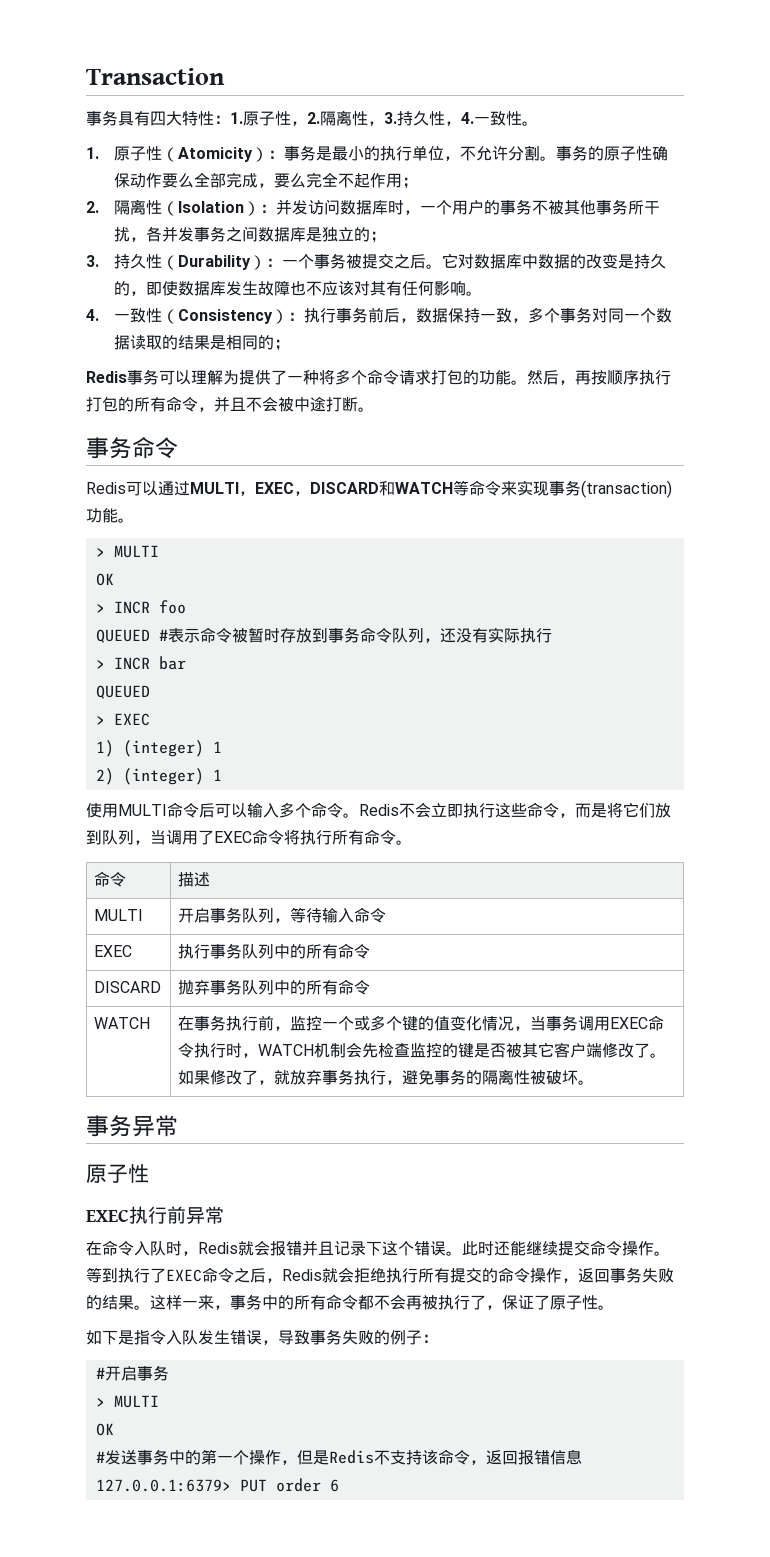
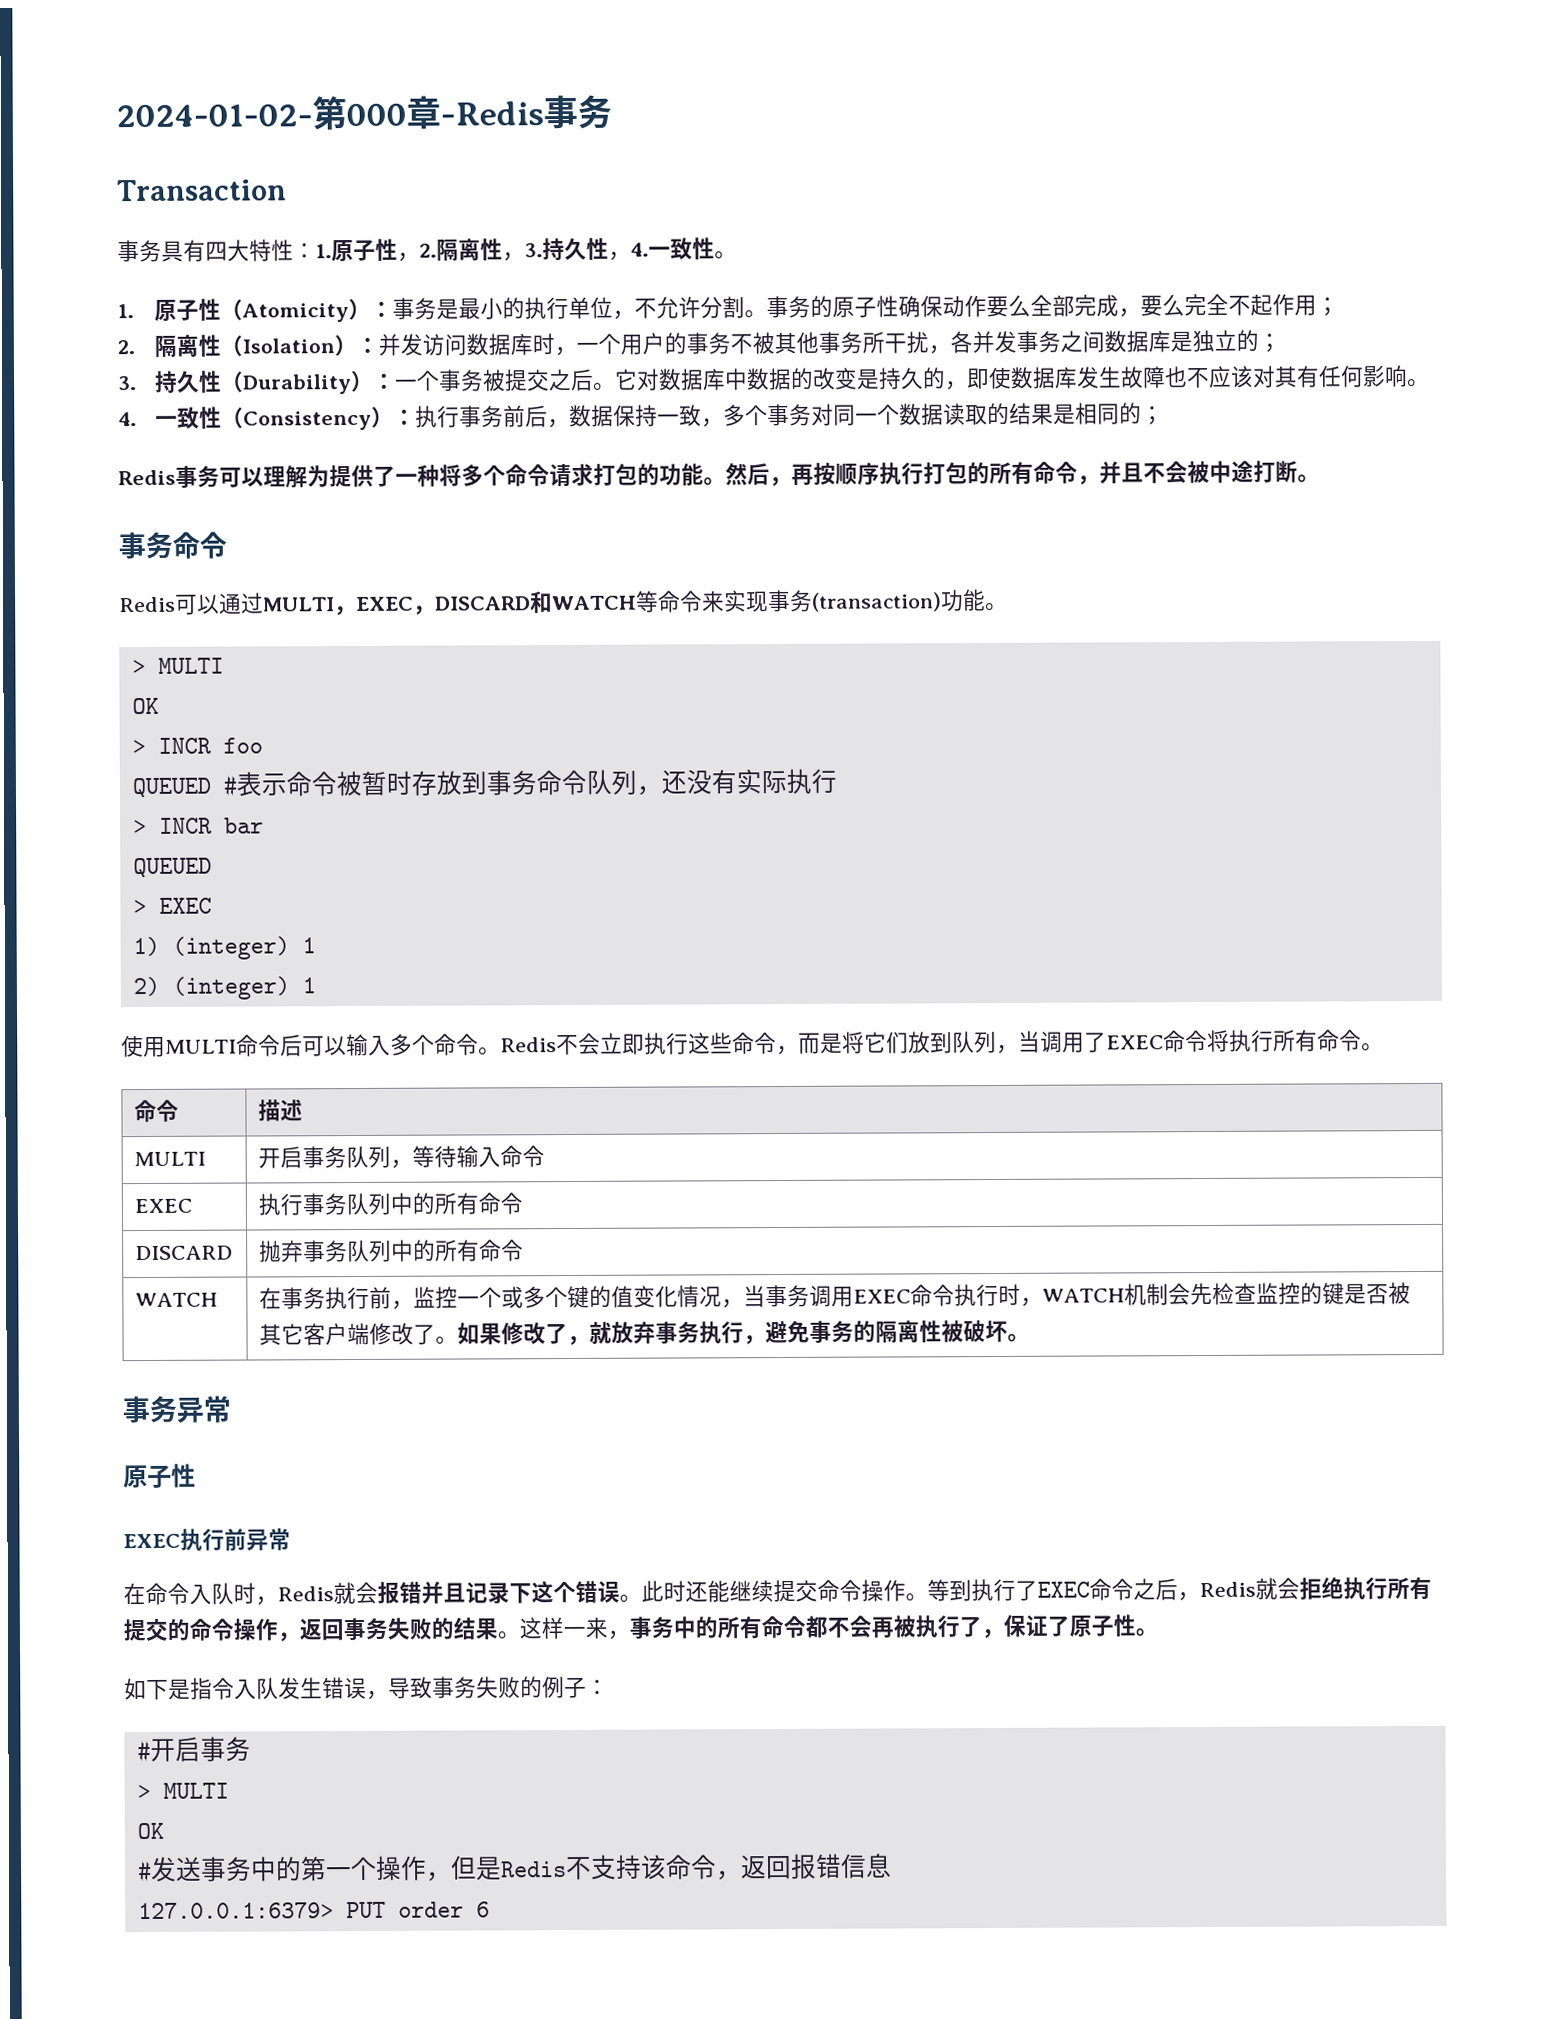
(86, 76) none -> [116,94,612,131] 2024-01-02-第000章-Redis事务 //

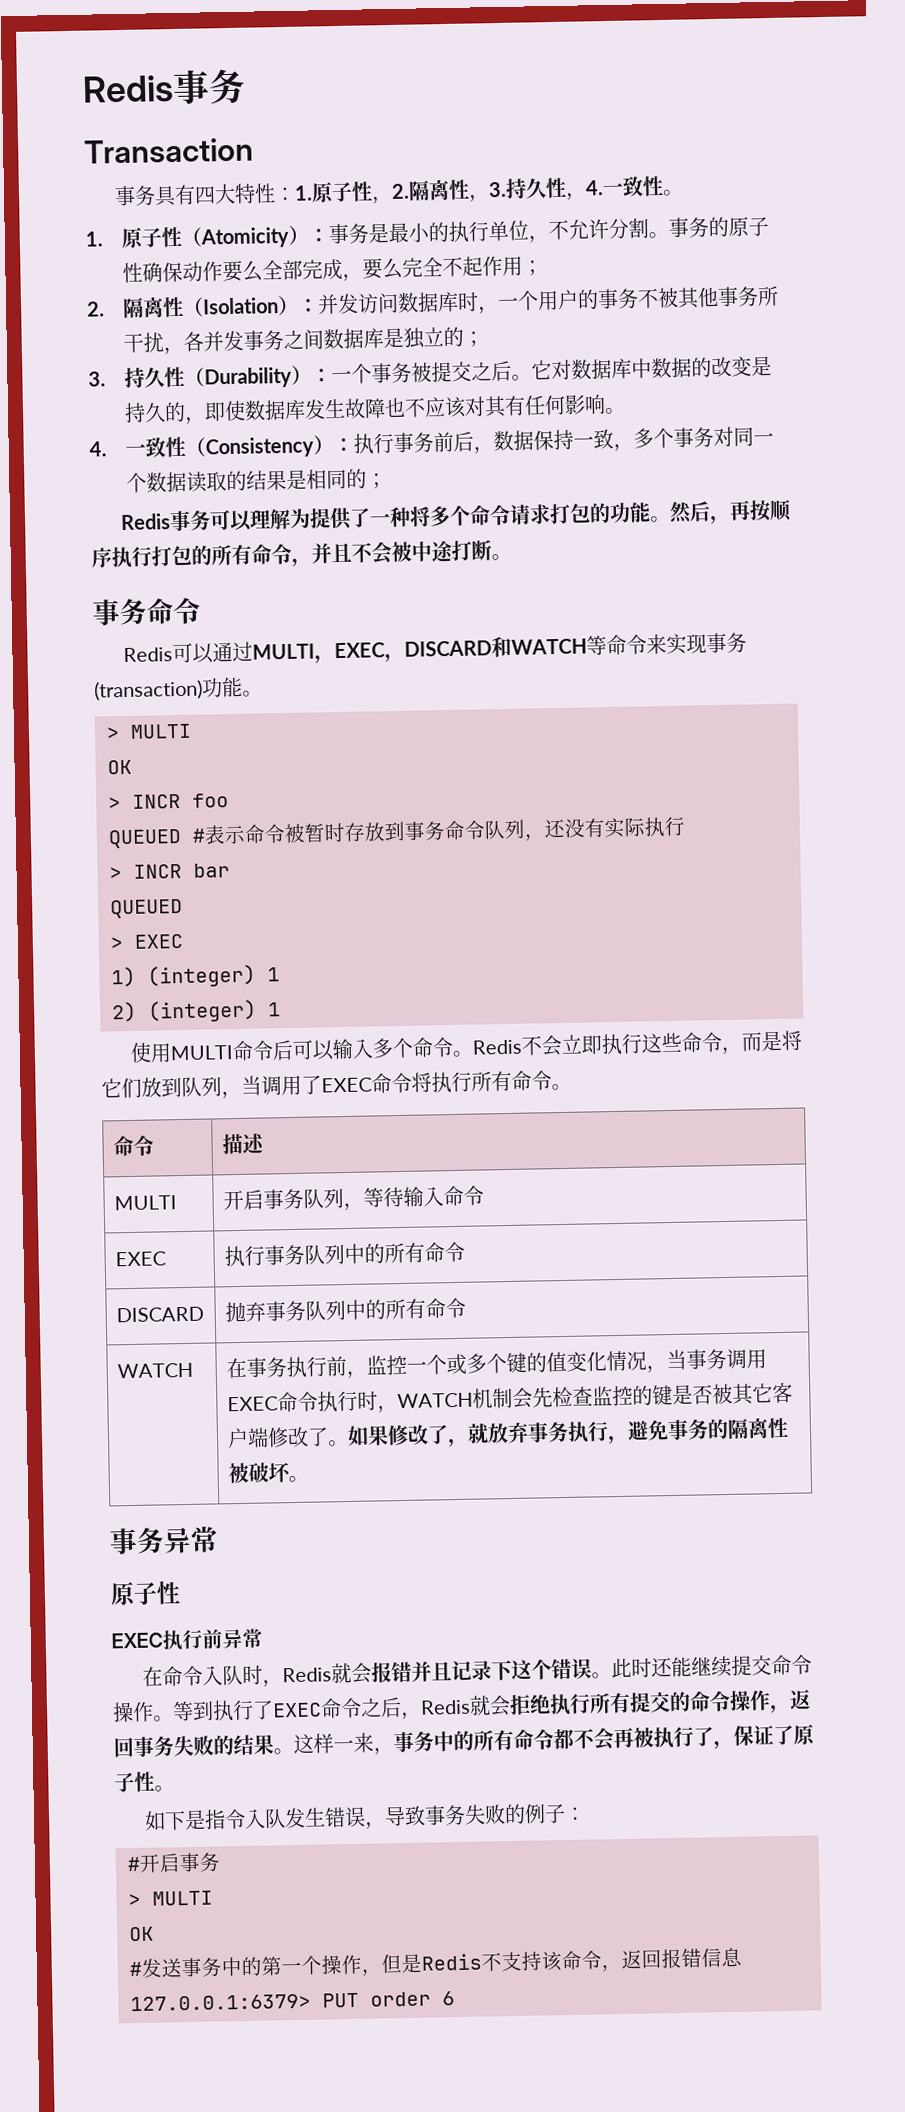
[116,95,544,131] 2024-01-02-第000章-Redis -> [82,75,174,104] Redis

